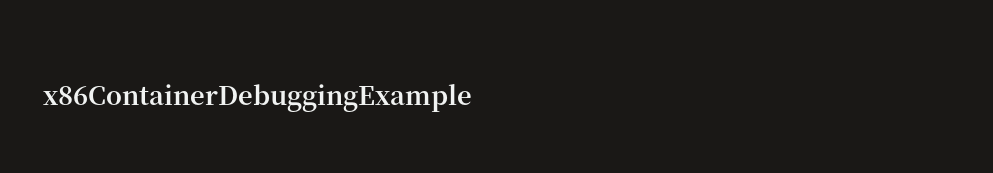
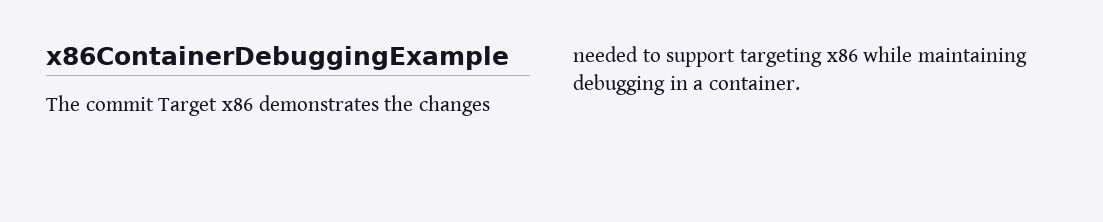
(472, 98) none -> [46,95,491,116] [573,46,1028,67] [573,74,801,95] // The commit Target x86 demonstrates the changes needed to support targeting x86 while maintaining debugging in a container.

